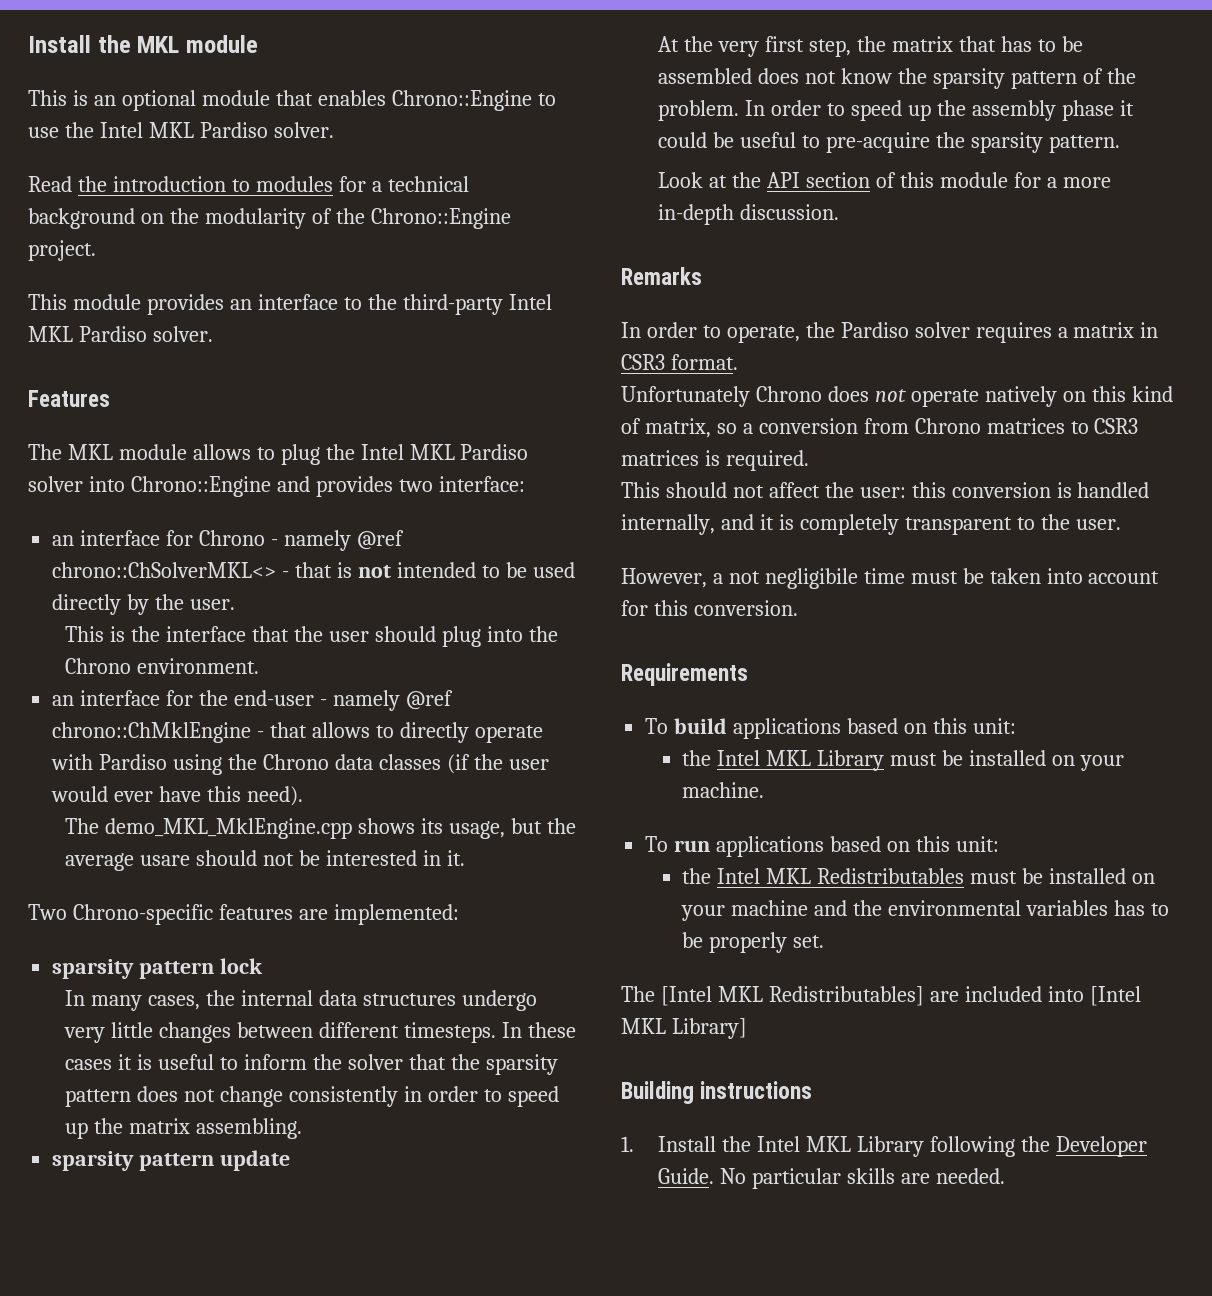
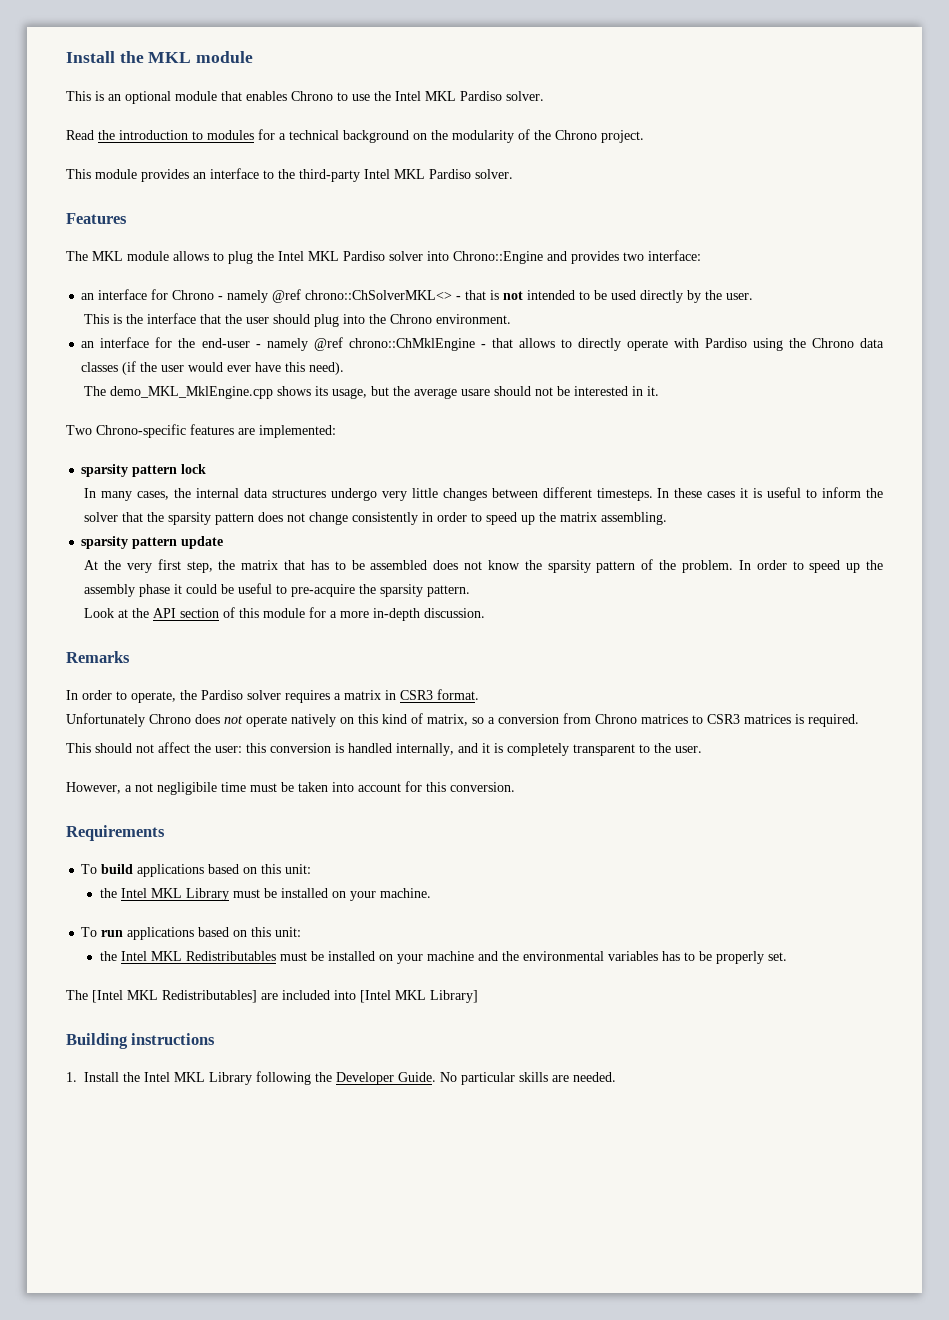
[391,90,532,111] Chrono::Engine -> [291,91,333,101] Chrono
[370,208,511,229] Chrono::Engine -> [555,130,597,140] Chrono

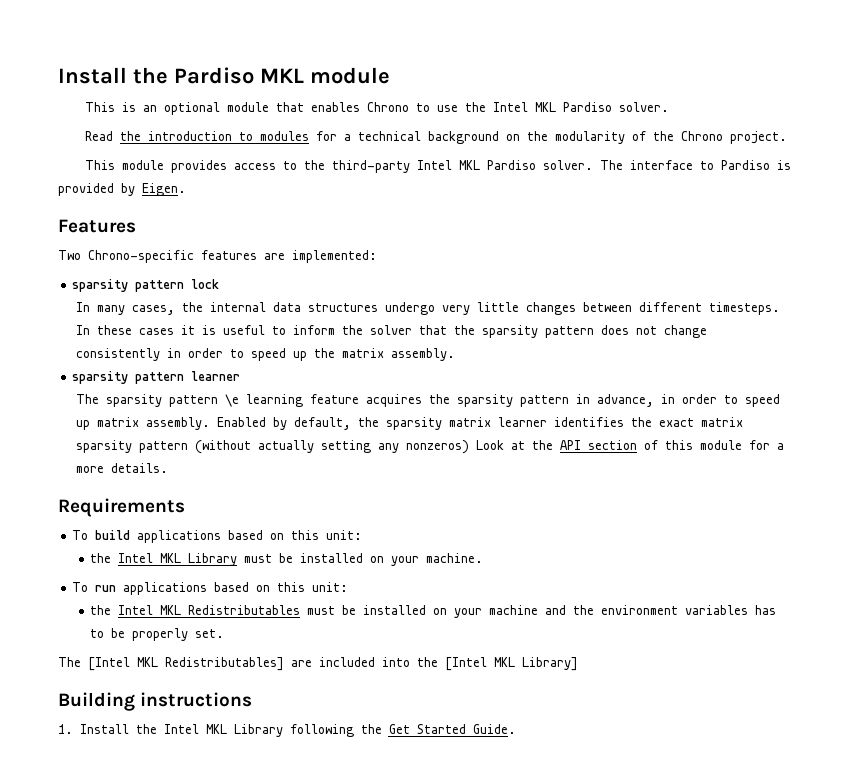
[66,51,144,63] Install the -> [58,67,254,84] Install the Pardiso
[193,168,259,179] an interface -> [234,163,277,170] access
[66,213,127,224] [66,250,701,264] [81,289,754,303] [84,313,512,327] [81,337,884,351] [81,361,345,375] [84,386,660,399] // Features // The MKL module allows to plug the Intel MKL Pardiso solver into Chrono::Engine and provides two interface: // an interface for Chrono - namely @ref chrono::ChSolverMKL<> - that is not intended to be used directly by the user. // This is the interface that the user should plug into the Chrono environment. // an interface for the end-user - namely @ref chrono::ChMklEngine - that allows to directly operate with Pardiso using the Chrono data classes (if the user would ever have this need). // The demo_MKL_MklEngine.cpp shows its usage, but the average usare should not be interested in it. -> [600,160,792,170] [58,183,186,196] [58,219,136,233] The interface to Pardiso is provided by Eigen. // Features
[601,512,668,525] [81,536,224,549] [84,559,883,573] [84,583,471,597] assembling. // sparsity pattern update // At the very first step, the matrix that has to be assembled does not know the sparsity pattern of the problem. In order to speed up the assembly phase it could be useful to pre-acquire the sparsity pattern. // -> [390,348,455,361] [72,371,241,384] [75,394,780,407] [75,417,743,430] [75,440,469,454] assembly. // sparsity pattern learner // The sparsity pattern \e learning feature acquires the sparsity pattern in advance, in order to speed up matrix assembly. Enabled by default, the sparsity matrix learner identifies the exact matrix sparsity pattern (without actually setting any nonzeros)
[373,608,486,621] [66,651,130,663] [66,689,479,703] [66,713,859,727] [66,742,702,756] [66,781,515,795] in-depth discussion. // Remarks // In order to operate, the Pardiso solver requires a matrix in CSR3 format. // Unfortunately Chrono does not operate natively on this kind of matrix, so a conversion from Chrono matrices to CSR3 matrices is required. // This should not affect the user: this conversion is handled internally, and it is completely transparent to the user. // However, a not negligibile time must be taken into account for this conversion. -> [110,463,168,473] details.
[522,951,604,961] environmental -> [601,605,679,615] environment
(356, 995) none -> [417,657,438,667] the
[336,1072,617,1085] Developer Guide. No particular skills are needed. -> [388,724,516,734] Get Started Guide.

